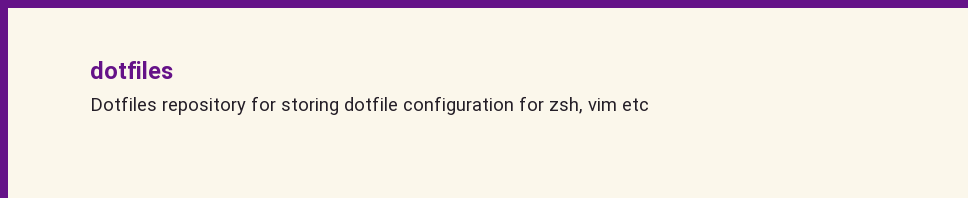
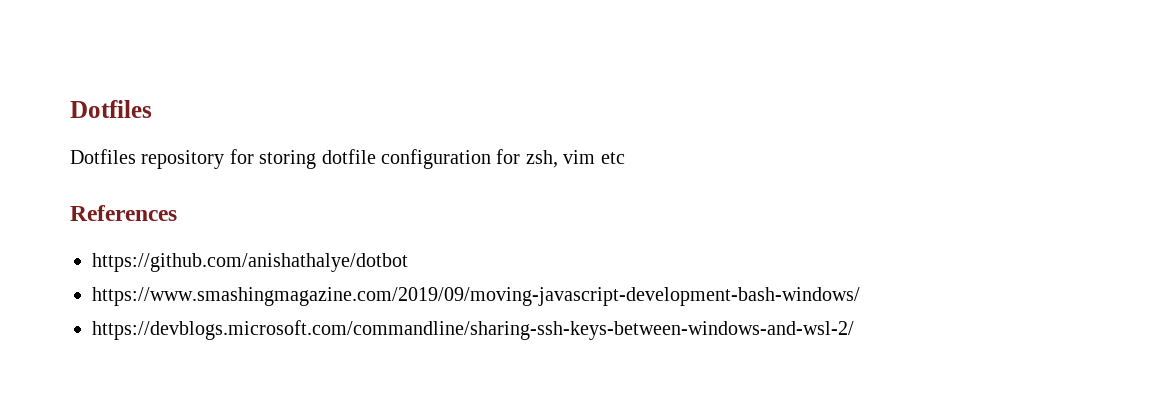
[90,61,173,79] dotfiles -> [70,100,152,118] Dotfiles
(649, 104) none -> [70,205,177,221] [92,253,408,272] [92,287,860,306] [92,320,854,340] // References // https://github.com/anishathalye/dotbot // https://www.smashingmagazine.com/2019/09/moving-javascript-development-bash-windows/ // https://devblogs.microsoft.com/commandline/sharing-ssh-keys-between-windows-and-wsl-2/

